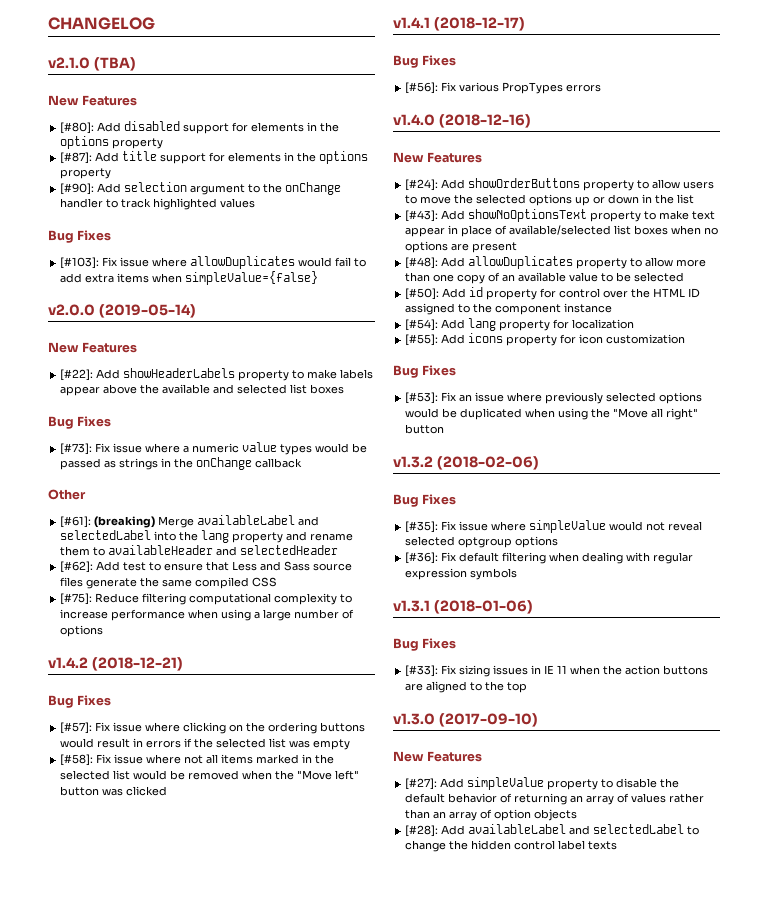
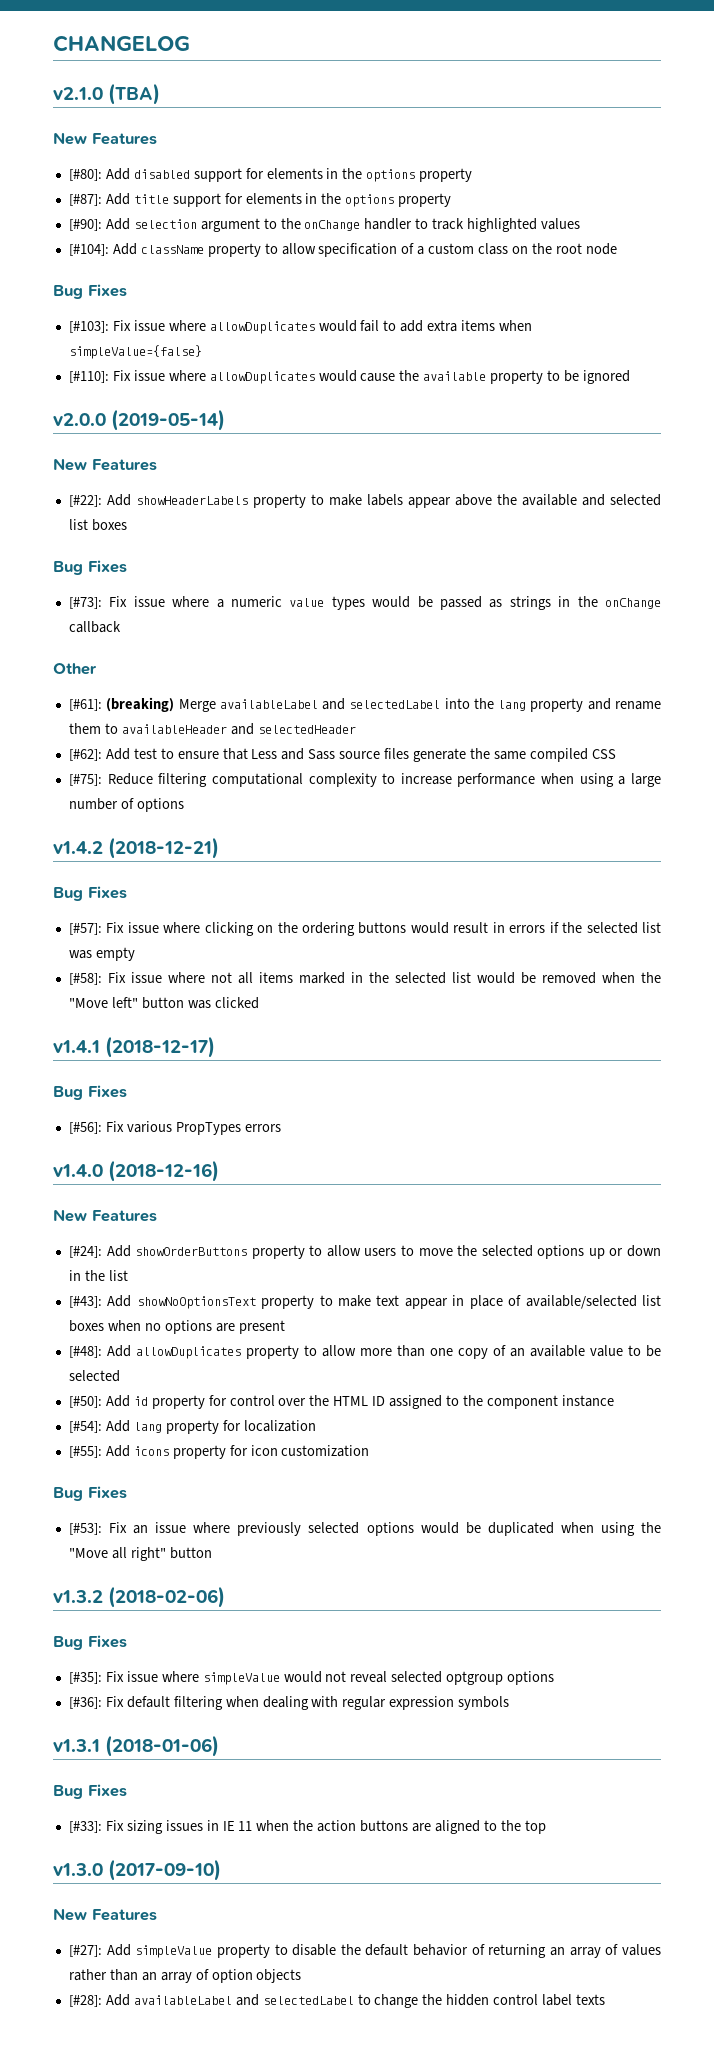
(256, 203) none -> [68,243,617,257] // [#104]: Add className property to allow specification of a custom class on the root node
(319, 278) none -> [68,370,630,384] // [#110]: Fix issue where allowDuplicates would cause the available property to be ignored

